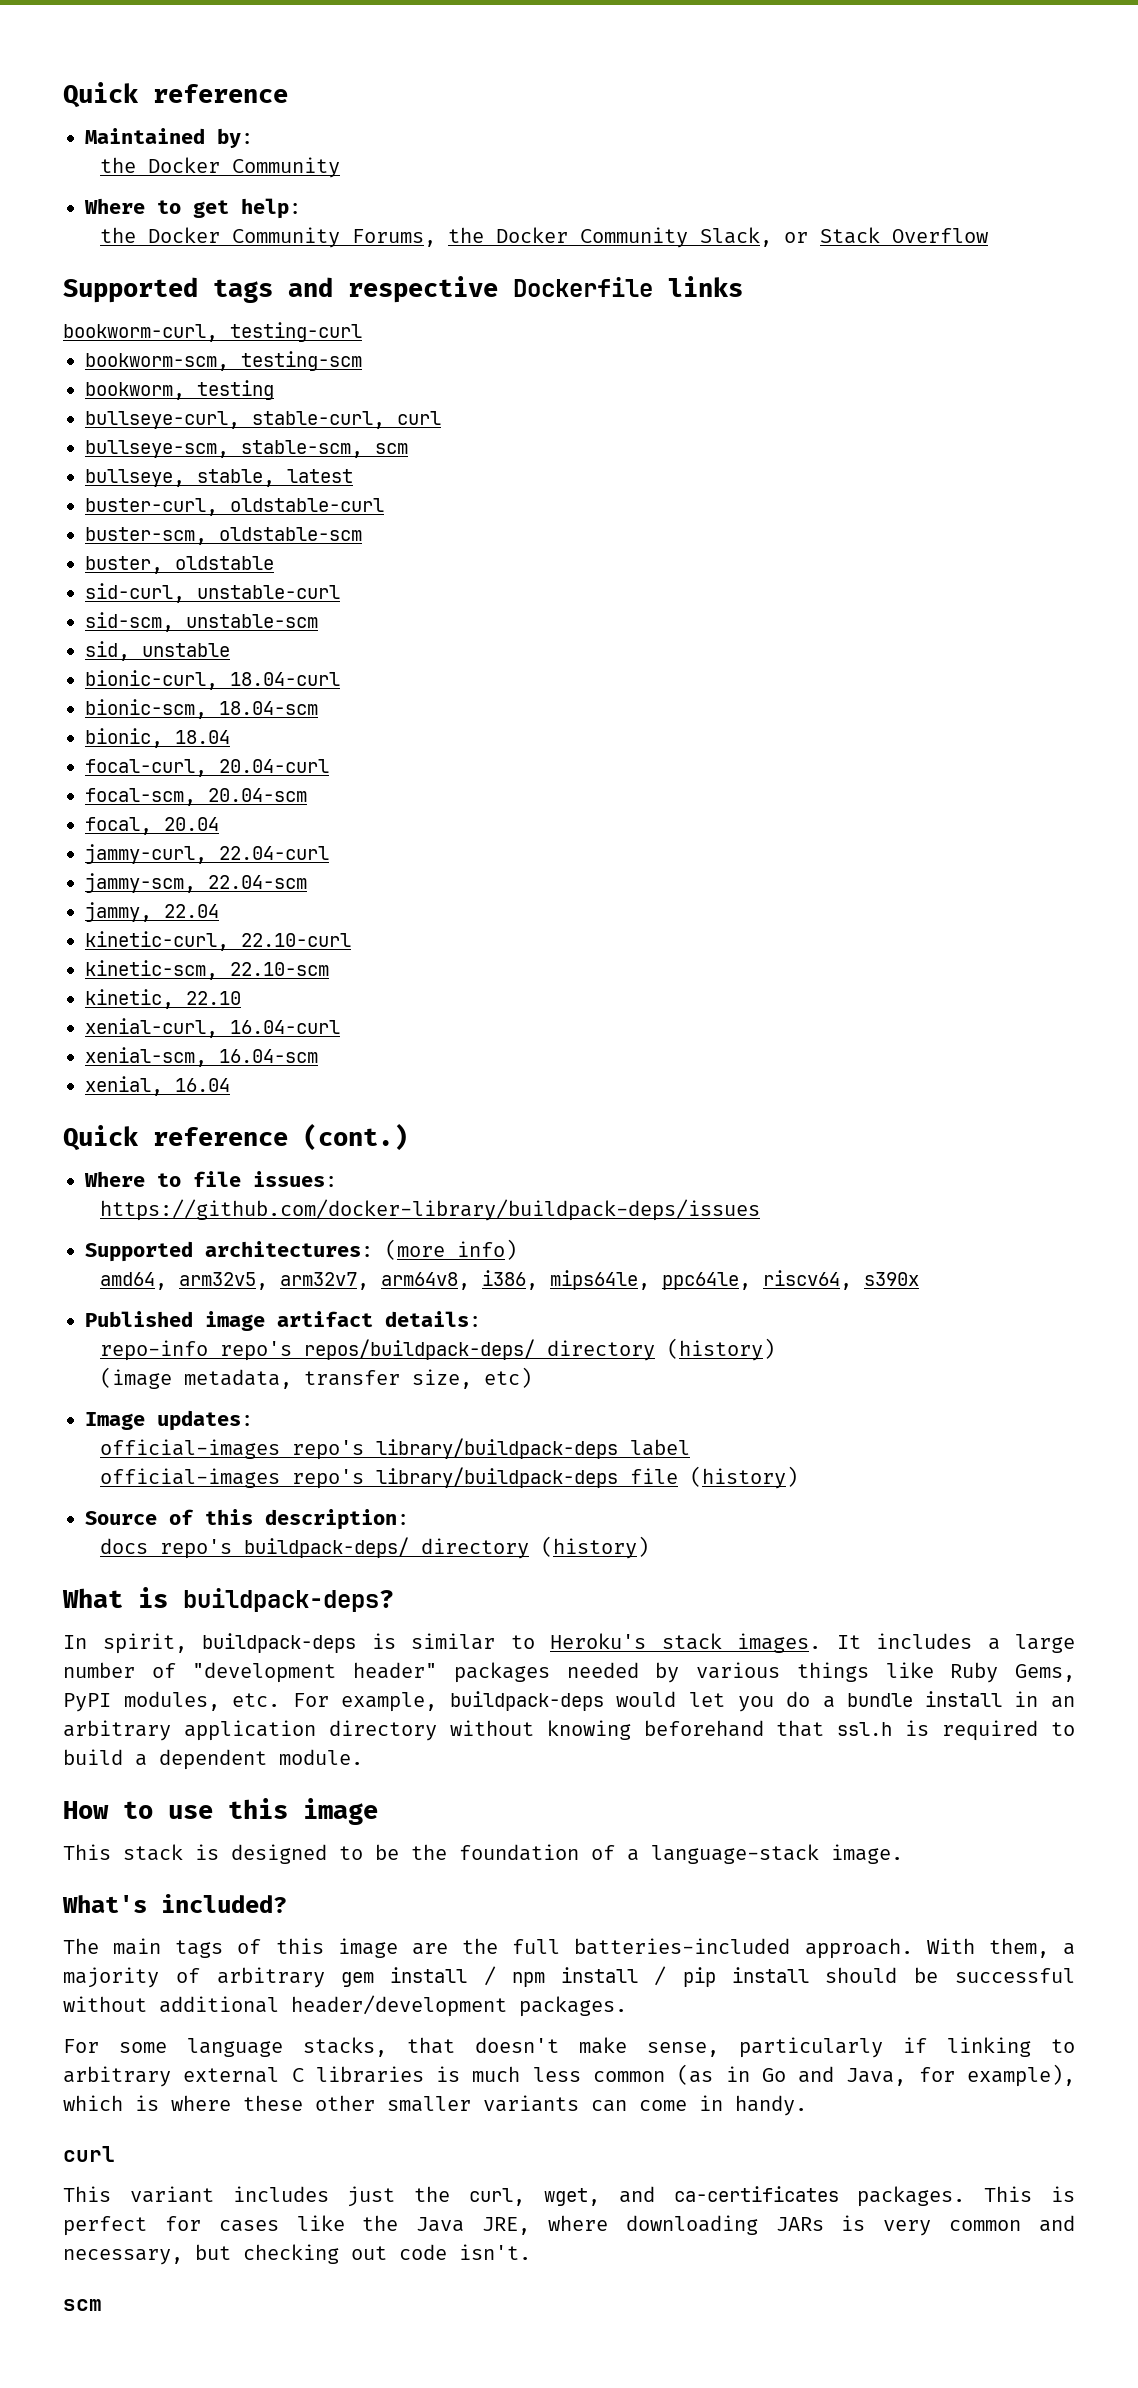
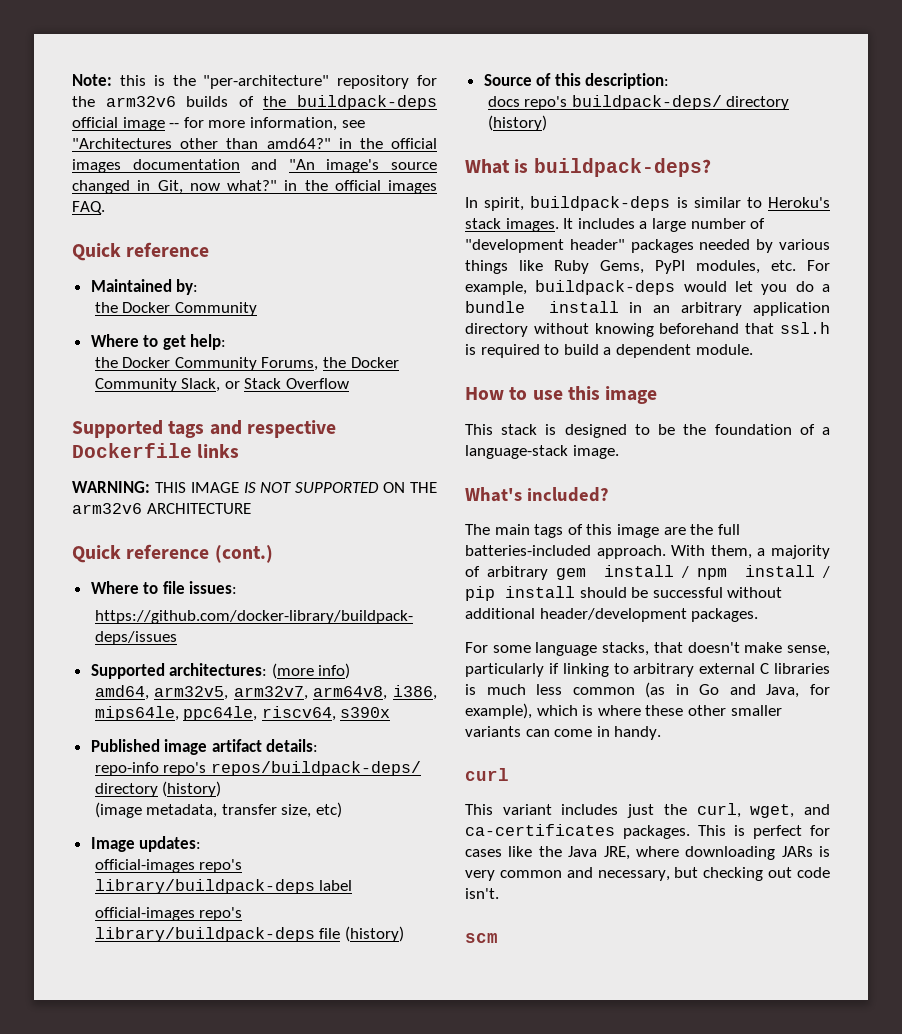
(63, 95) none -> [72,74,437,89] [72,95,437,110] [72,117,365,131] [72,138,438,149] [72,159,437,173] [72,180,437,194] [72,201,105,214] Note: this is the "per-architecture" repository for the arm32v6 builds of the buildpack-deps official image -- for more information, see "Architectures other than amd64?" in the official images documentation and "An image's source changed in Git, now what?" in the official images FAQ. //
[63,322,362,342] [85,351,362,371] [85,380,274,400] [85,411,441,429] [85,440,408,458] [85,469,353,487] [85,498,384,516] [85,527,362,545] [85,556,274,574] [85,583,340,603] [85,612,318,632] [85,641,230,661] [85,670,340,690] [85,699,318,719] [85,728,230,748] [85,759,329,777] [85,788,307,806] [85,817,219,835] [85,844,329,864] [85,873,307,893] [85,902,219,922] [85,931,351,951] [85,960,329,980] [85,989,241,1009] [85,1018,340,1038] [85,1047,318,1067] [85,1076,230,1096] bookworm-curl, testing-curl // bookworm-scm, testing-scm // bookworm, testing // bullseye-curl, stable-curl, curl // bullseye-scm, stable-scm, scm // bullseye, stable, latest // buster-curl, oldstable-curl // buster-scm, oldstable-scm // buster, oldstable // sid-curl, unstable-curl // sid-scm, unstable-scm // sid, unstable // bionic-curl, 18.04-curl // bionic-scm, 18.04-scm // bionic, 18.04 // focal-curl, 20.04-curl // focal-scm, 20.04-scm // focal, 20.04 // jammy-curl, 22.04-curl // jammy-scm, 22.04-scm // jammy, 22.04 // kinetic-curl, 22.10-curl // kinetic-scm, 22.10-scm // kinetic, 22.10 // xenial-curl, 16.04-curl // xenial-scm, 16.04-scm // xenial, 16.04 -> [72,481,437,493] [72,503,251,514] WARNING: THIS IMAGE IS NOT SUPPORTED ON THE arm32v6 ARCHITECTURE

